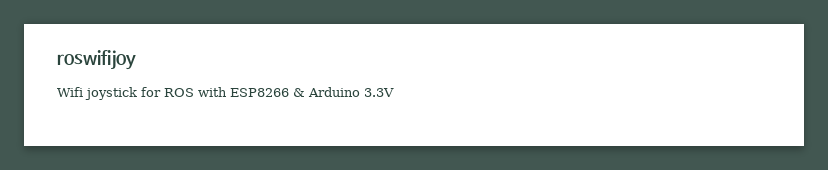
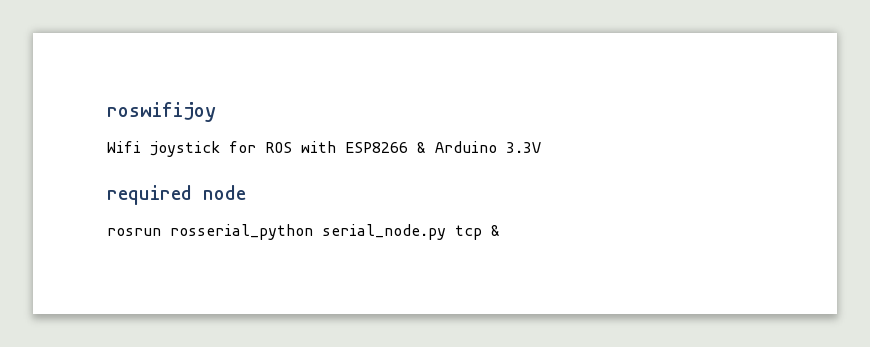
(394, 92) none -> [107,185,246,205] [107,224,500,240] // required node // rosrun rosserial_python serial_node.py tcp &

